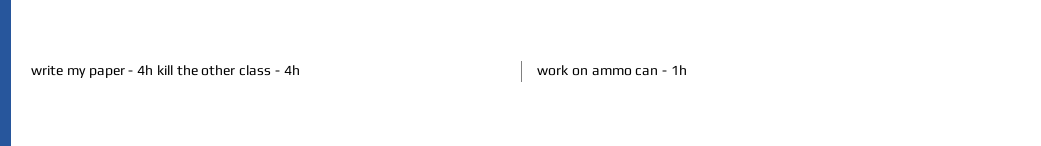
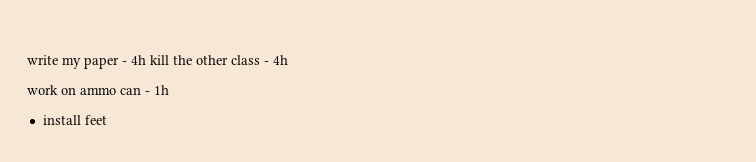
(687, 70) none -> [42,115,107,125] // install feet

